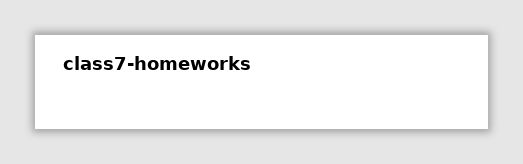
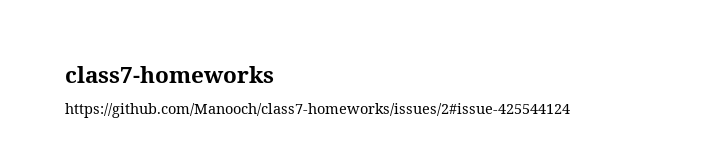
(251, 63) none -> [65,103,570,118] // https://github.com/Manooch/class7-homeworks/issues/2#issue-425544124

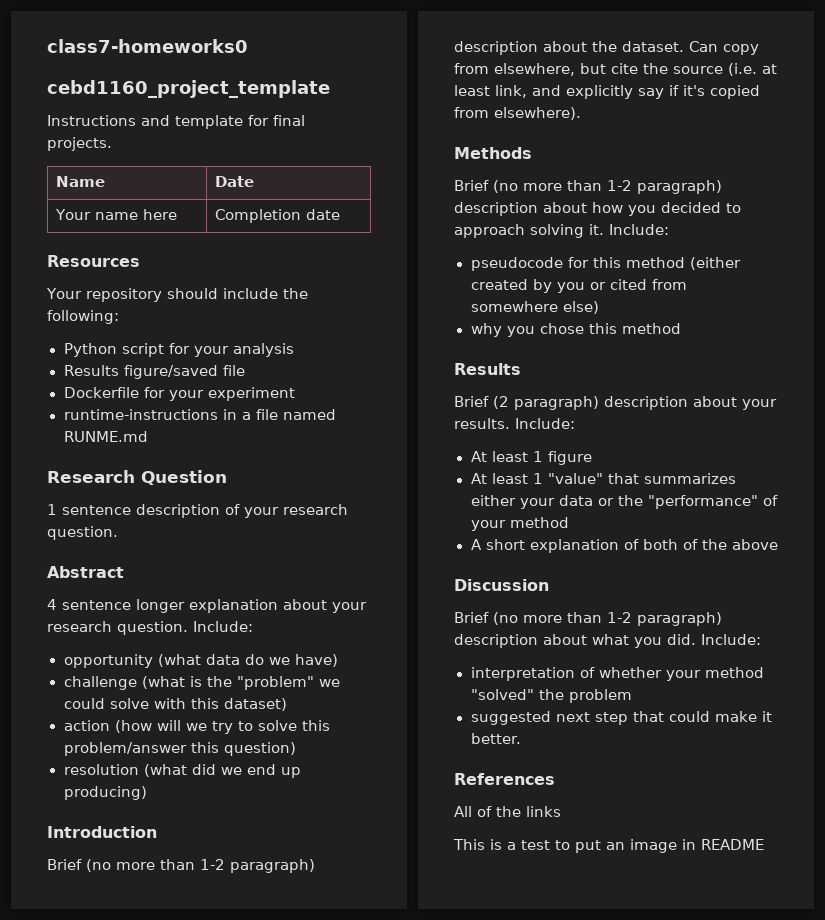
[65,66,274,83] [65,103,570,118] class7-homeworks // https://github.com/Manooch/class7-homeworks/issues/2#issue-425544124 -> [47,39,248,53] [47,80,330,98] [47,115,305,129] [47,137,112,151] [56,176,106,187] [215,176,255,187] [55,209,178,220] [215,209,341,223] [47,255,140,267] [46,288,308,302] [47,310,119,324] [63,343,294,357] [63,365,245,379] [63,387,295,401] [63,409,336,420] [63,431,148,442] [47,470,227,485] [47,504,348,518] [47,526,118,540] [47,566,124,578] [47,599,367,613] [47,621,253,635] [63,654,338,668] [63,676,340,690] [63,698,287,711] [63,720,330,734] [63,742,296,756] [63,764,301,778] [63,786,147,800] [47,826,157,838] [47,859,315,873] [454,41,759,55] [454,63,777,76] [454,85,760,99] [454,107,581,120] [454,147,532,159] [454,180,722,194] [454,202,741,216] [454,224,669,238] [470,257,741,271] [470,279,687,293] [470,301,599,314] [470,323,681,337] [454,363,521,375] [454,396,777,410] [454,418,575,429] [470,451,592,465] [470,473,736,484] [470,495,778,509] [470,517,569,531] [470,539,778,553] [454,579,549,591] [454,612,722,626] [454,634,761,648] [470,667,764,681] [470,689,632,703] [470,711,772,725] [470,733,522,744] [454,773,555,785] [454,806,561,817] [453,839,764,853] class7-homeworks0 // cebd1160_project_template // Instructions and template for final projects. // Name | Date // Your name here | Completion date // Resources // Your repository should include the following: // Python script for your analysis // Results figure/saved file // Dockerfile for your experiment // runtime-instructions in a file named RUNME.md // Research Question // 1 sentence description of your research question. // Abstract // 4 sentence longer explanation about your research question. Include: // opportunity (what data do we have) // challenge (what is the "problem" we could solve with this dataset) // action (how will we try to solve this problem/answer this question) // resolution (what did we end up producing) // Introduction // Brief (no more than 1-2 paragraph) description about the dataset. Can copy from elsewhere, but cite the source (i.e. at least link, and explicitly say if it's copied from elsewhere). // Methods // Brief (no more than 1-2 paragraph) description about how you decided to approach solving it. Include: // pseudocode for this method (either created by you or cited from somewhere else) // why you chose this method // Results // Brief (2 paragraph) description about your results. Include: // At least 1 figure // At least 1 "value" that summarizes either your data or the "performance" of your method // A short explanation of both of the above // Discussion // Brief (no more than 1-2 paragraph) description about what you did. Include: // interpretation of whether your method "solved" the problem // suggested next step that could make it better. // References // All of the links // This is a test to put an image in README

